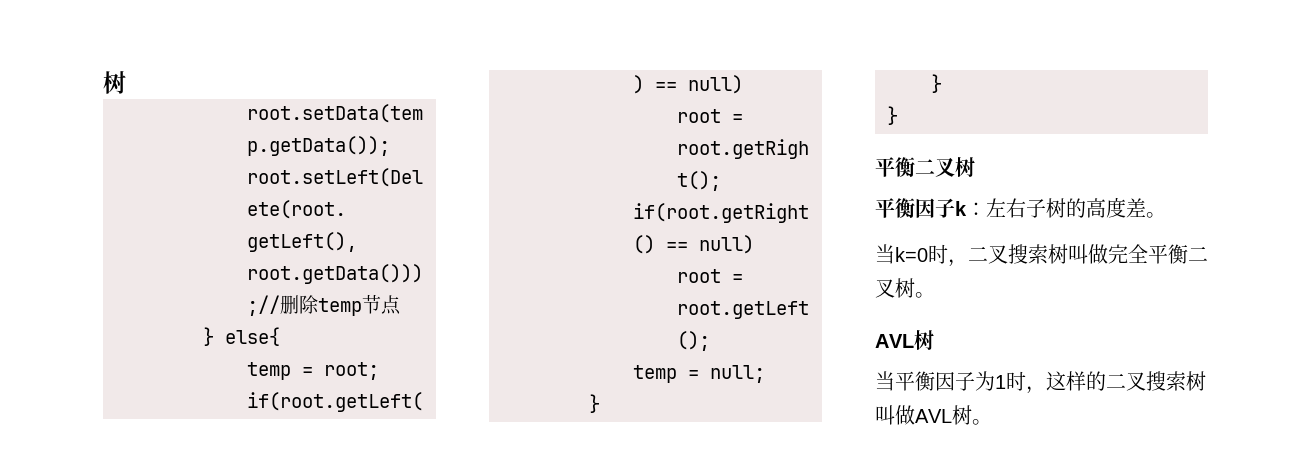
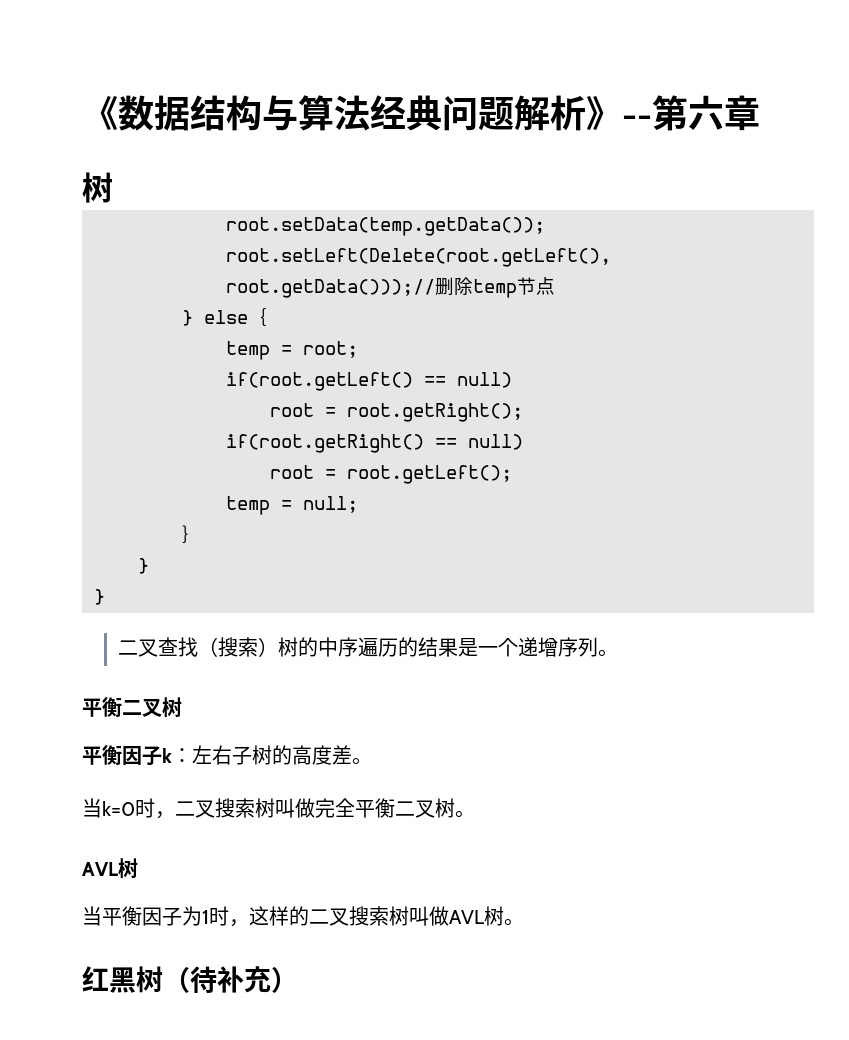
(103, 82) none -> [82,95,760,131] 《数据结构与算法经典问题解析》--第六章 //
(898, 115) none -> [118,637,619,657] // 二叉查找（搜索）树的中序遍历的结果是一个递增序列。
(992, 422) none -> [82,966,298,993] // 红黑树（待补充）

